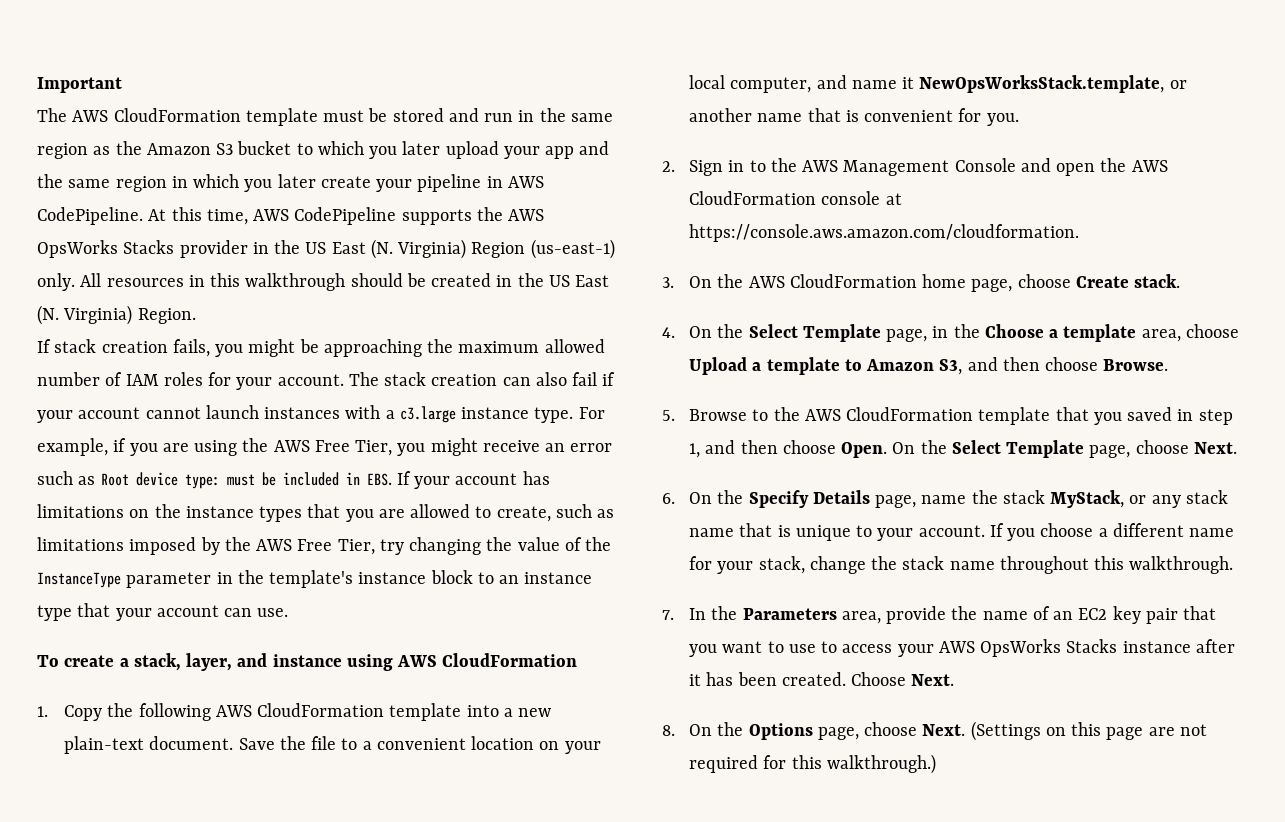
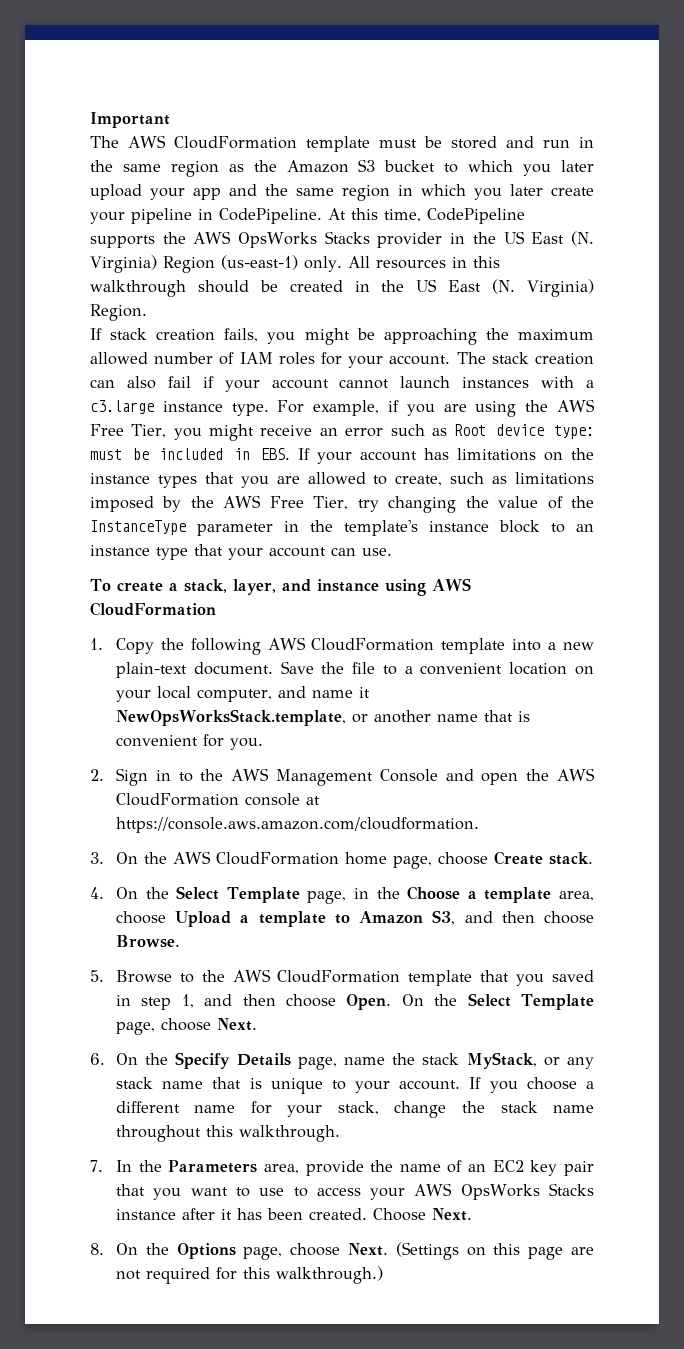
[507,176,544,188] AWS -> (213, 214) none
[253,209,290,221] AWS -> (421, 215) none

